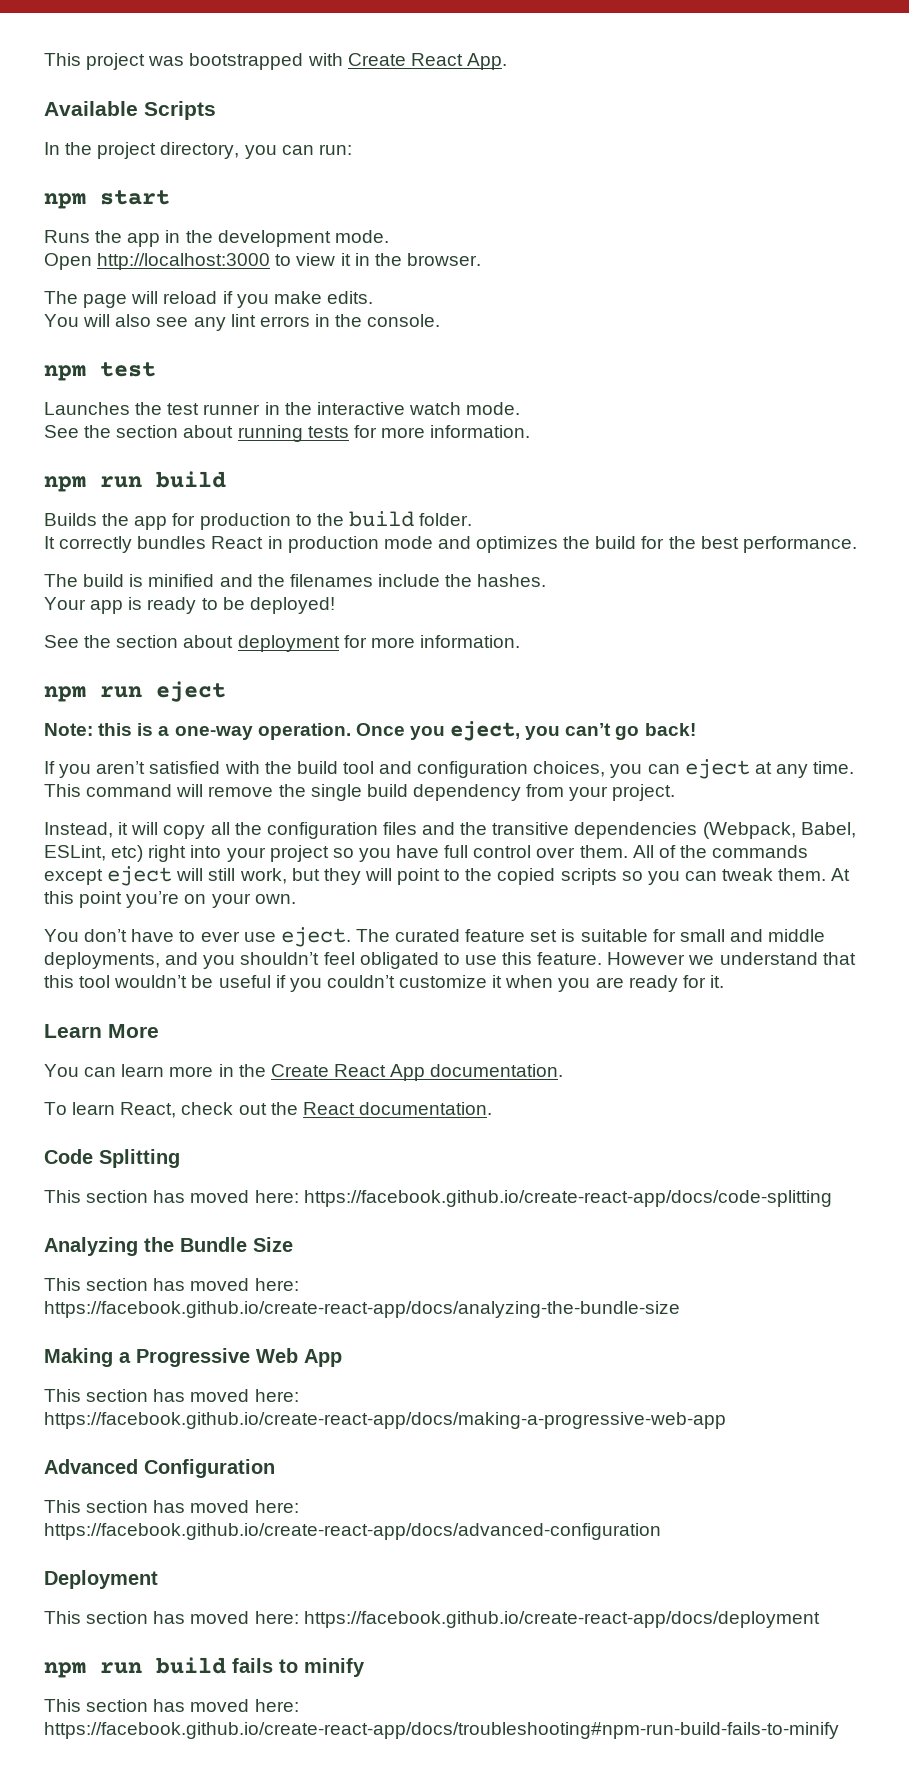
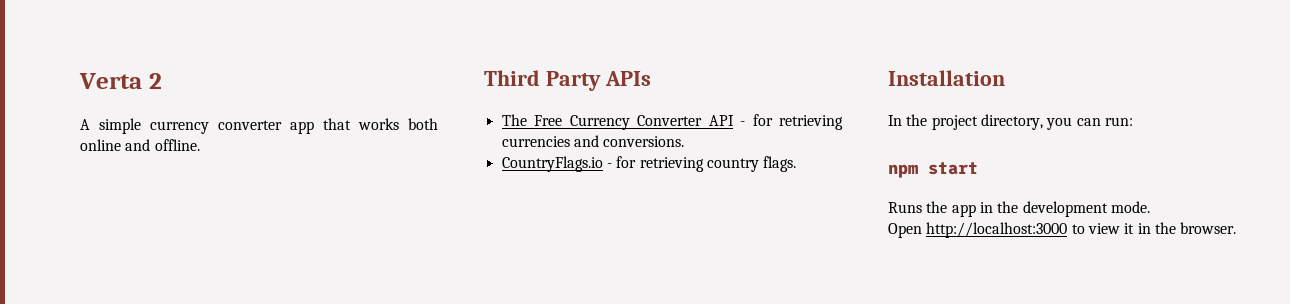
[44,53,507,70] [44,101,216,120] This project was bootstrapped with Create React App. // Available Scripts -> [79,73,162,89] [80,118,438,134] [80,139,200,151] [484,70,651,91] [501,114,843,130] [501,135,685,147] [501,156,797,172] [888,70,1005,86] Verta 2 // A simple currency converter app that works both online and offline. // Third Party APIs // The Free Currency Converter API - for retrieving currencies and conversions. // CountryFlags.io - for retrieving country flags. // Installation
[44,291,373,308] [44,314,441,331] [44,362,156,381] [44,402,521,415] [44,425,531,442] [44,471,226,492] [44,511,473,530] [44,536,857,553] [44,574,547,587] [44,597,335,614] [44,635,520,652] [44,681,226,702] [44,721,696,741] [44,759,855,779] [44,784,676,801] [44,822,856,839] [44,845,809,862] [44,866,851,886] [44,891,296,908] [44,927,826,947] [44,952,856,969] [44,975,724,992] [44,1024,159,1038] [44,1064,564,1081] [44,1102,492,1118] [44,1149,180,1168] [44,1190,832,1207] [44,1237,293,1256] [44,1278,299,1291] [44,1301,680,1318] [44,1348,342,1367] [44,1389,299,1402] [44,1412,726,1429] [44,1459,275,1478] [44,1500,299,1513] [44,1523,661,1540] [44,1570,158,1589] [44,1611,820,1628] [44,1657,365,1678] [44,1699,299,1712] [44,1722,839,1739] // The page will reload if you make edits. // You will also see any lint errors in the console. // npm test // Launches the test runner in the interactive watch mode. // See the section about running tests for more information. // npm run build // Builds the app for production to the build folder. // It correctly bundles React in production mode and optimizes the build for the best performance. // The build is minified and the filenames include the hashes. // Your app is ready to be deployed! // See the section about deployment for more information. // npm run eject // Note: this is a one-way operation. Once you eject, you can’t go back! // If you aren’t satisfied with the build tool and configuration choices, you can eject at any time. This command will remove the single build dependency from your project. // Instead, it will copy all the configuration files and the transitive dependencies (Webpack, Babel, ESLint, etc) right into your project so you have full control over them. All of the commands except eject will still work, but they will point to the copied scripts so you can tweak them. At this point you’re on your own. // You don’t have to ever use eject. The curated feature set is suitable for small and middle deployments, and you shouldn’t feel obligated to use this feature. However we understand that this tool wouldn’t be useful if you couldn’t customize it when you are ready for it. // Learn More // You can learn more in the Create React App documentation. // To learn React, check out the React documentation. // Code Splitting // This section has moved here: https://facebook.github.io/create-react-app/docs/code-splitting // Analyzing the Bundle Size // This section has moved here: https://facebook.github.io/create-react-app/docs/analyzing-the-bundle-size // Making a Progressive Web App // This section has moved here: https://facebook.github.io/create-react-app/docs/making-a-progressive-web-app // Advanced Configuration // This section has moved here: https://facebook.github.io/create-react-app/docs/advanced-configuration // Deployment // This section has moved here: https://facebook.github.io/create-react-app/docs/deployment // npm run build fails to minify // This section has moved here: https://facebook.github.io/create-react-app/docs/troubleshooting#npm-run-build-fails-to-minify -> (1237, 228) none

